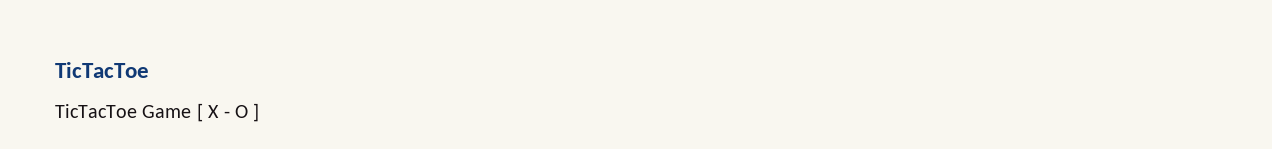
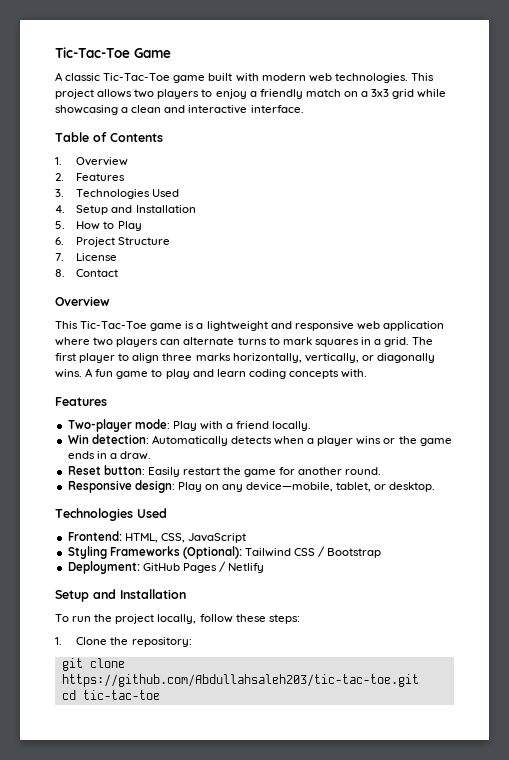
[55,62,149,78] [55,103,260,122] TicTacToe // TicTacToe Game [ X - O ] -> [55,47,171,58] [55,72,434,83] [55,89,447,99] [55,105,304,115] [55,132,163,142] [55,157,129,166] [55,173,126,181] [55,189,180,199] [55,205,196,215] [55,221,142,231] [55,237,171,247] [55,253,118,261] [55,269,119,277] [55,296,110,306] [55,321,444,331] [55,337,434,347] [55,353,435,363] [55,368,368,379] [55,397,107,406] [67,419,312,432] [67,434,452,446] [67,451,151,460] [67,465,382,477] [67,480,436,493] [55,508,167,521] [67,531,246,543] [67,546,382,559] [67,561,265,574] [55,589,186,602] [55,614,300,624] [55,637,192,647] [61,658,125,671] [61,674,419,687] [61,690,160,700] Tic-Tac-Toe Game // A classic Tic-Tac-Toe game built with modern web technologies. This project allows two players to enjoy a friendly match on a 3x3 grid while showcasing a clean and interactive interface. // Table of Contents // 1. Overview // 2. Features // 3. Technologies Used // 4. Setup and Installation // 5. How to Play // 6. Project Structure // 7. License // 8. Contact // Overview // This Tic-Tac-Toe game is a lightweight and responsive web application where two players can alternate turns to mark squares in a grid. The first player to align three marks horizontally, vertically, or diagonally wins. A fun game to play and learn coding concepts with. // Features // Two-player mode: Play with a friend locally. // Win detection: Automatically detects when a player wins or the game ends in a draw. // Reset button: Easily restart the game for another round. // Responsive design: Play on any device—mobile, tablet, or desktop. // Technologies Used // Frontend: HTML, CSS, JavaScript // Styling Frameworks (Optional): Tailwind CSS / Bootstrap // Deployment: GitHub Pages / Netlify // Setup and Installation // To run the project locally, follow these steps: // 1. Clone the repository: // git clone https://github.com/Abdullahsaleh203/tic-tac-toe.git // cd tic-tac-toe

